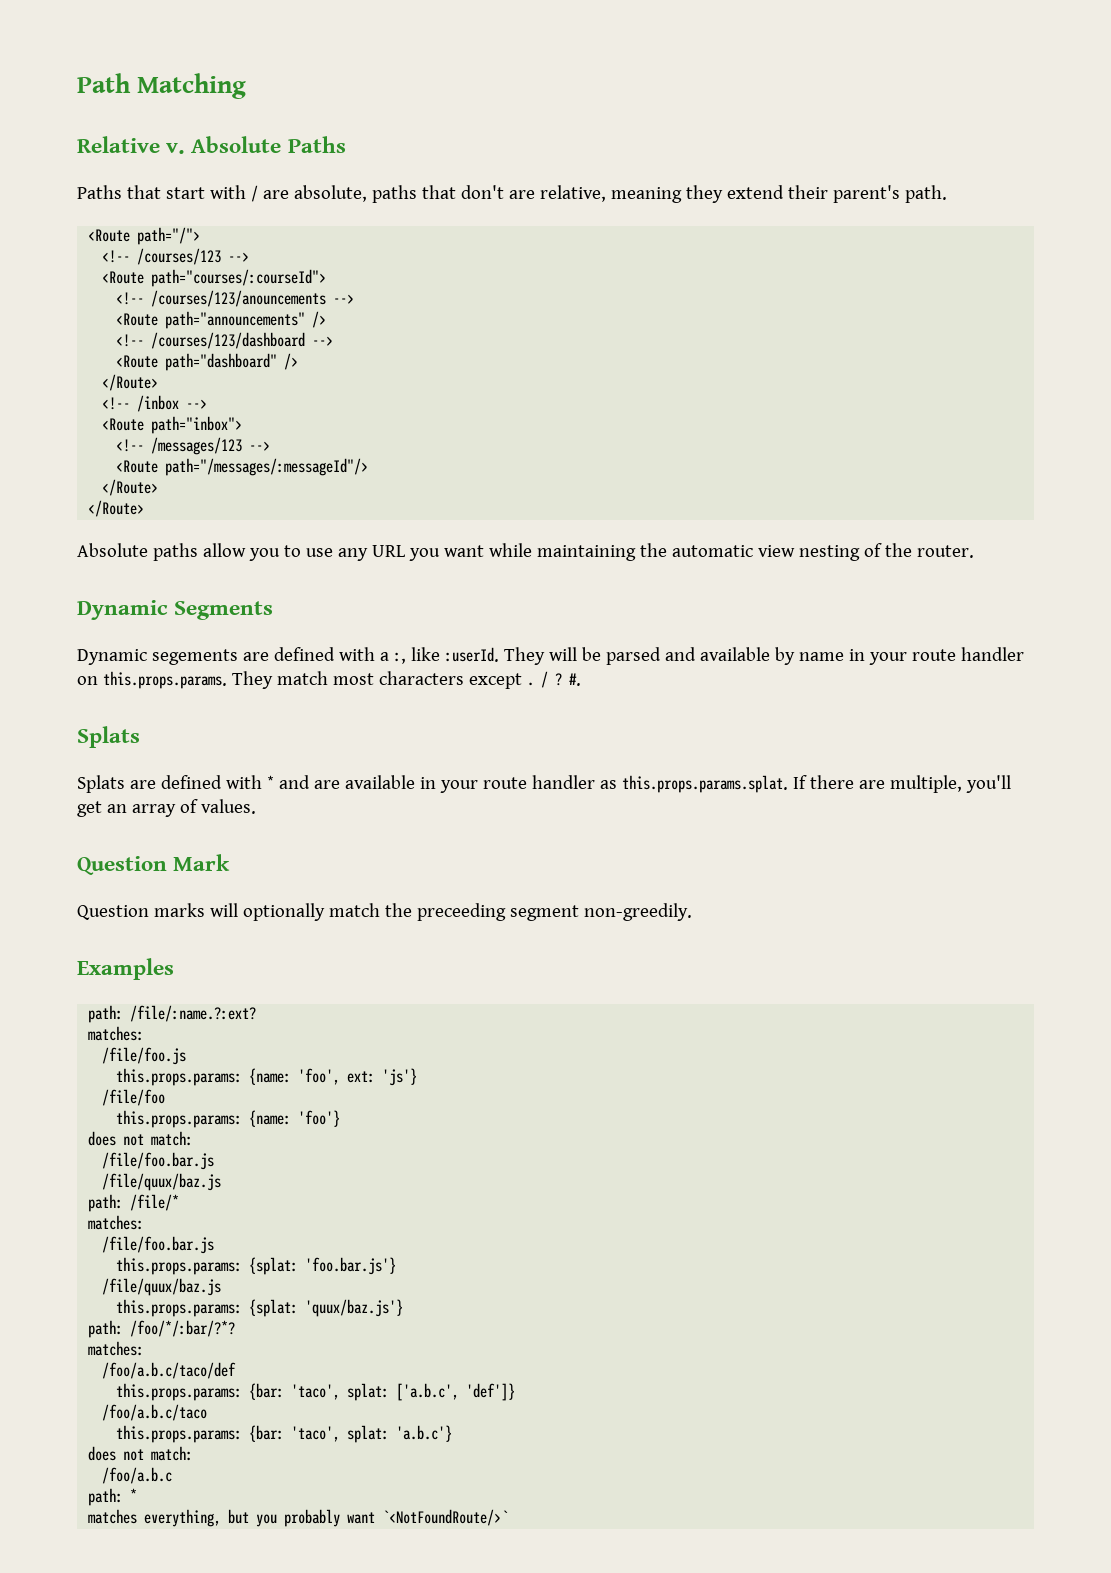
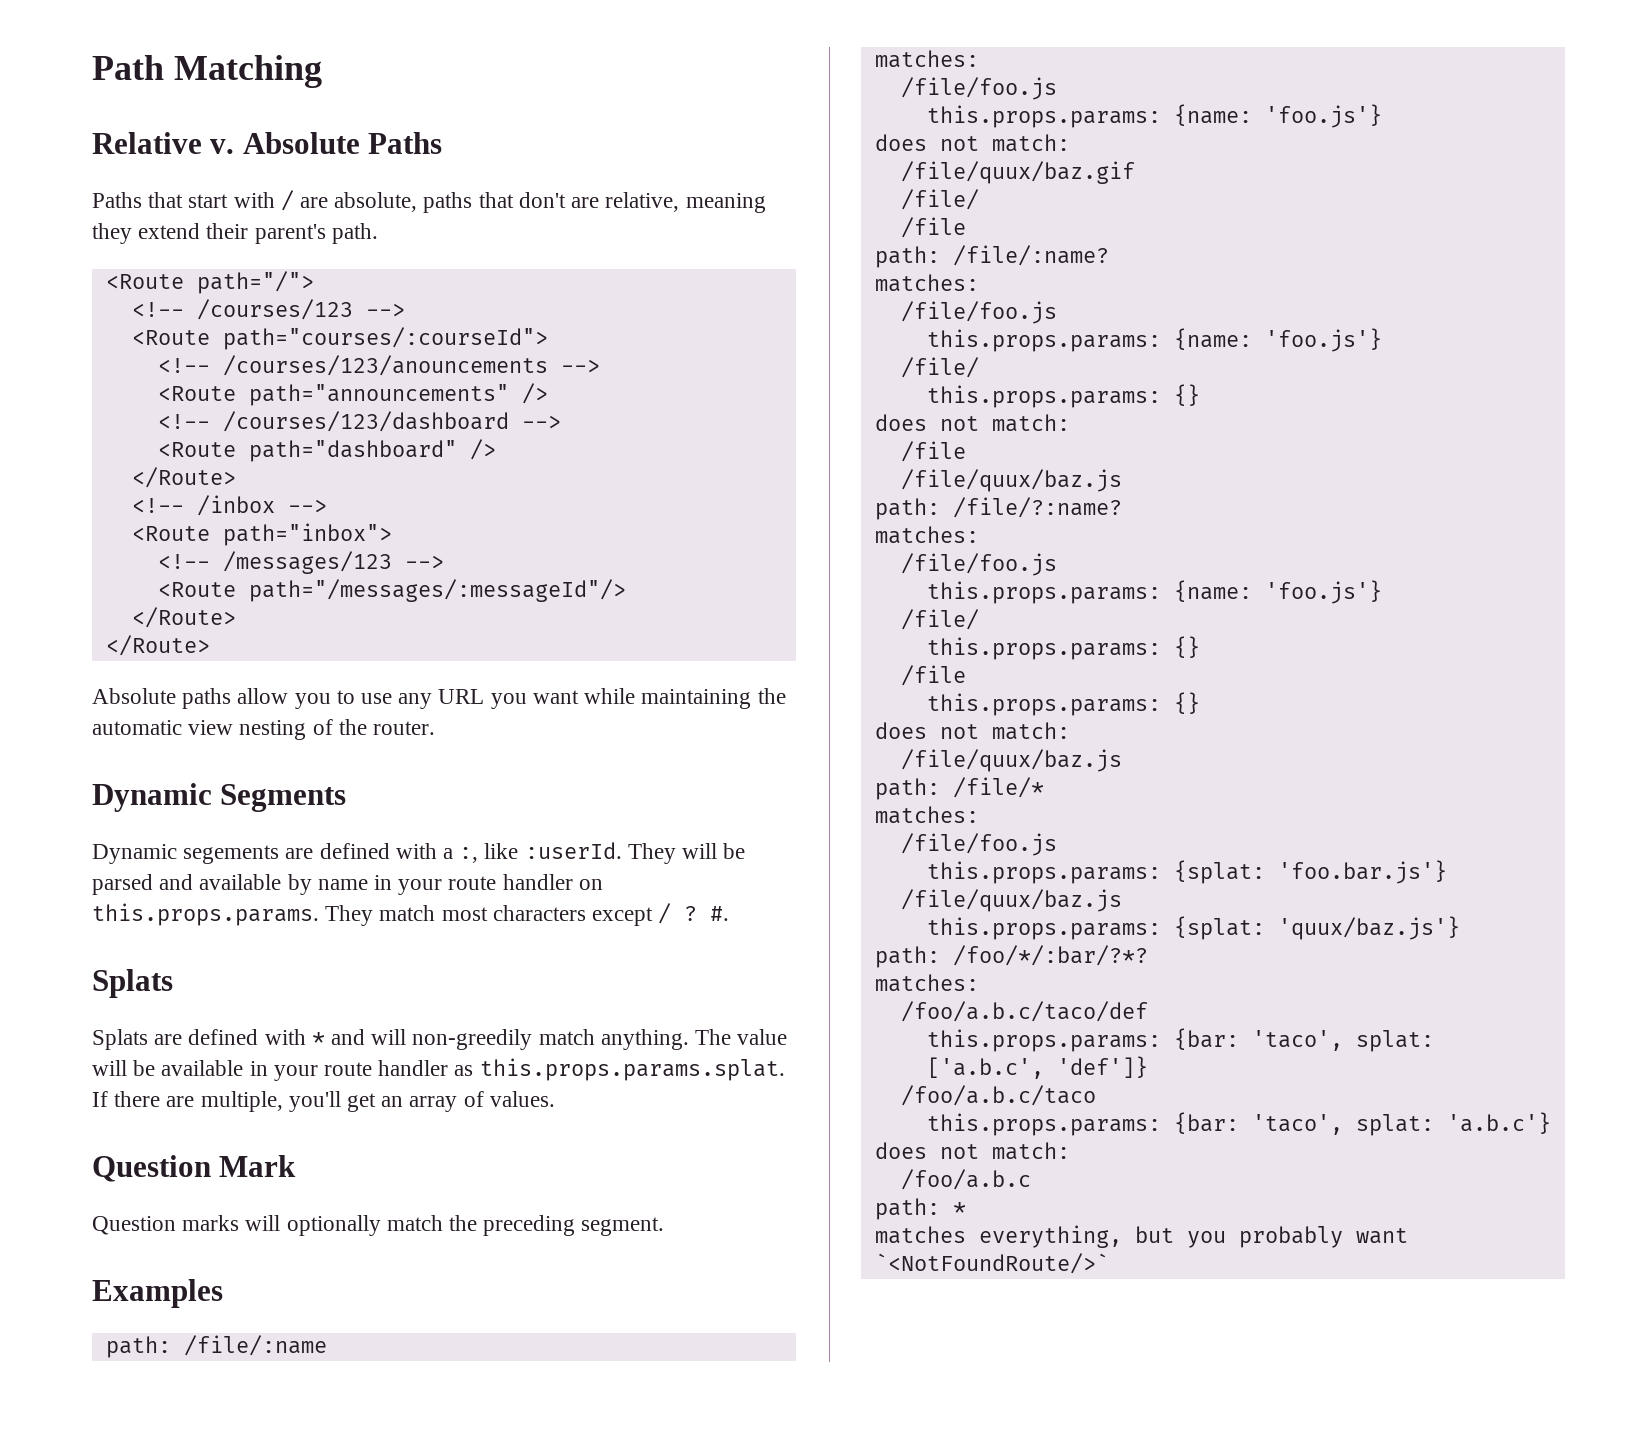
[526,682,534,686] . -> (654, 916) none
[313,780,340,789] are -> [371,1029,788,1050] [92,1060,156,1076] will non-greedily match anything. The value will be
[416,903,692,921] preceeding segment non-greedily. -> [483,1215,665,1236] preceding segment.
[130,1005,257,1022] [88,1026,145,1041] [102,1047,187,1065] [116,1068,418,1086] [102,1089,166,1106] [116,1110,341,1128] [88,1131,194,1146] [102,1152,215,1170] /file/:name.?:ext? // matches: // /file/foo.js // this.props.params: {name: 'foo', ext: 'js'} // /file/foo // this.props.params: {name: 'foo'} // does not match: // /file/foo.bar.js -> [183,1335,327,1356] [874,50,979,68] [900,77,1057,100] [926,104,1382,128] [874,134,1070,152] [900,161,1135,184] [900,189,979,210] [900,217,966,238] [874,245,1109,268] [874,274,979,292] [900,301,1057,324] [926,328,1382,352] [900,357,979,378] [926,384,1200,408] [874,414,1070,432] [900,441,966,462] [900,469,1122,492] [874,497,1122,520] [874,526,979,544] [900,553,1057,576] [926,580,1382,604] [900,609,979,630] [926,636,1200,660] [900,665,966,686] [926,692,1200,716] [874,722,1070,740] /file/:name // matches: // /file/foo.js // this.props.params: {name: 'foo.js'} // does not match: // /file/quux/baz.gif // /file/ // /file // path: /file/:name? // matches: // /file/foo.js // this.props.params: {name: 'foo.js'} // /file/ // this.props.params: {} // does not match: // /file // /file/quux/baz.js // path: /file/?:name? // matches: // /file/foo.js // this.props.params: {name: 'foo.js'} // /file/ // this.props.params: {} // /file // this.props.params: {} // does not match:
[102,1236,215,1254] /file/foo.bar.js -> [900,833,1057,856] /file/foo.js

